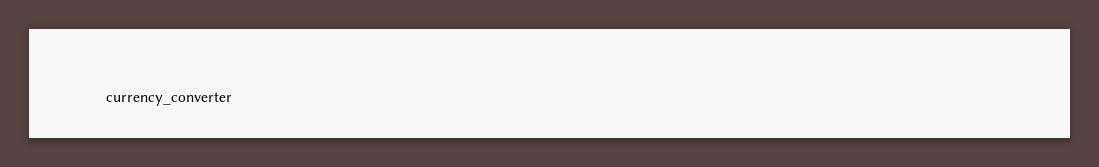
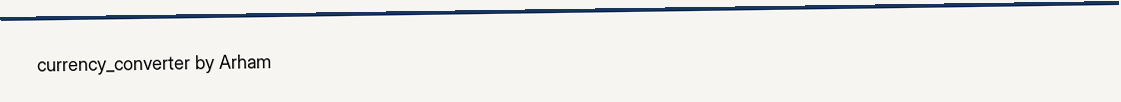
(232, 99) none -> [195,54,272,74] by Arham

